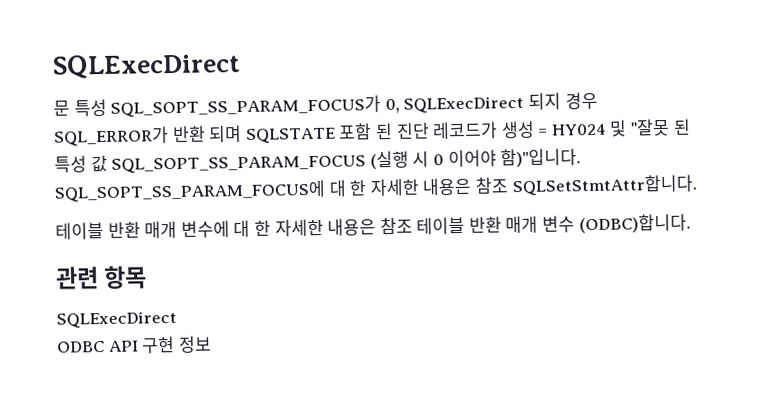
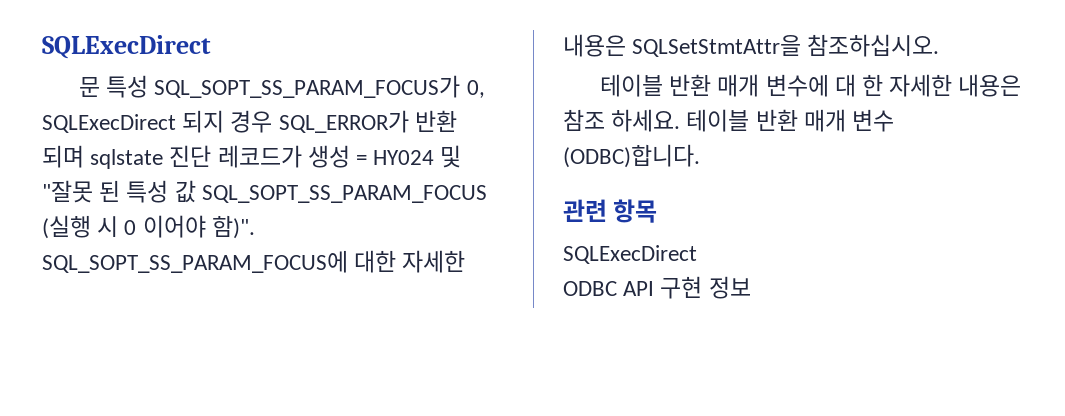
[245,122,393,144] SQLSTATE 포함 된 -> [90,149,164,169] sqlstate
[500,148,582,168] [54,174,697,203] 함)"입니다. SQL_SOPT_SS_PARAM_FOCUS에 대 한 자세한 내용은 참조 SQLSetStmtAttr합니다. -> [211,215,255,239] [42,250,466,273] [563,34,940,57] 함)". SQL_SOPT_SS_PARAM_FOCUS에 대한 자세한 내용은 SQLSetStmtAttr을 참조하십시오.
(413, 226) none -> [611,109,681,132] 하세요.

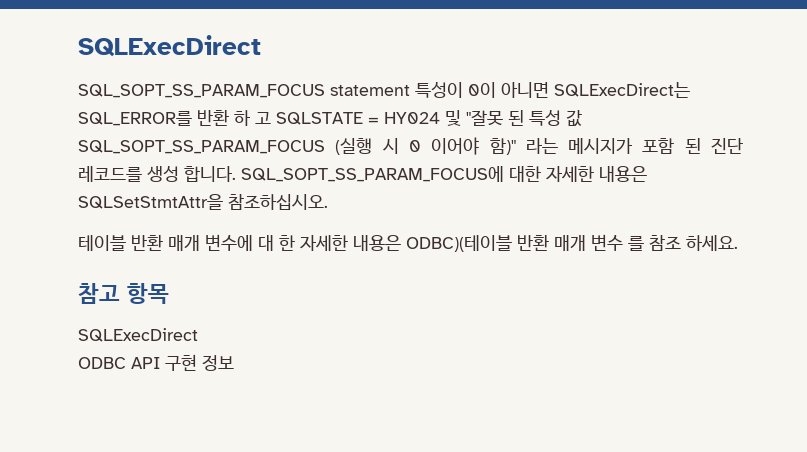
[42,35,211,59] [78,75,485,98] [42,110,457,133] [42,145,350,169] SQLExecDirect // 문 특성 SQL_SOPT_SS_PARAM_FOCUS가 0, SQLExecDirect 되지 경우 SQL_ERROR가 반환 되며 sqlstate 진단 레코드가 생성 -> [78,35,261,57] [78,82,690,98] [78,109,363,126] SQLExecDirect // SQL_SOPT_SS_PARAM_FOCUS statement 특성이 0이 아니면 SQLExecDirect는 SQL_ERROR를 반환 하 고 SQLSTATE
[211,215,255,239] 함)". -> [489,138,743,155] [78,166,236,182] 함)" 라는 메시지가 포함 된 진단 레코드를 생성 합니다.
[563,109,895,132] [563,144,700,168] [563,199,607,222] 참조 하세요. 테이블 반환 매개 변수 (ODBC)합니다. // 관련 -> [406,234,738,252] [78,283,120,304] ODBC)(테이블 반환 매개 변수 를 참조 하세요. // 참고

